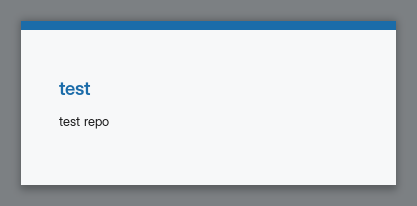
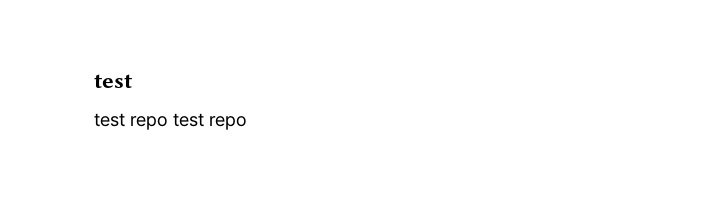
(109, 124) none -> [173,113,247,130] test repo

